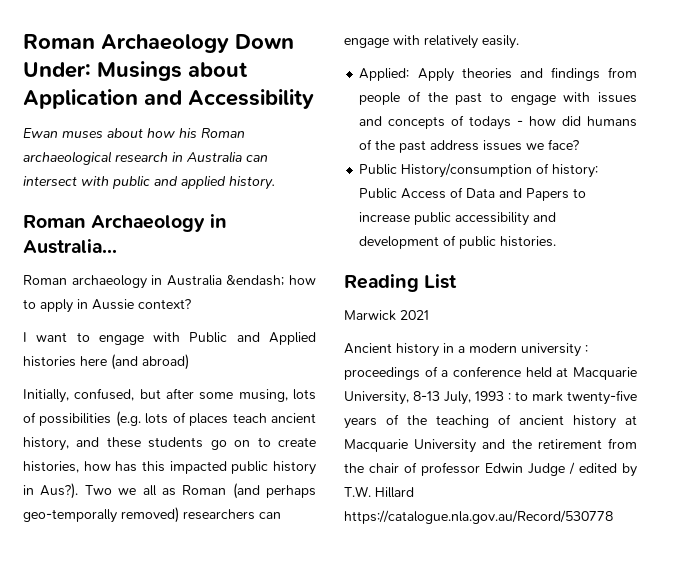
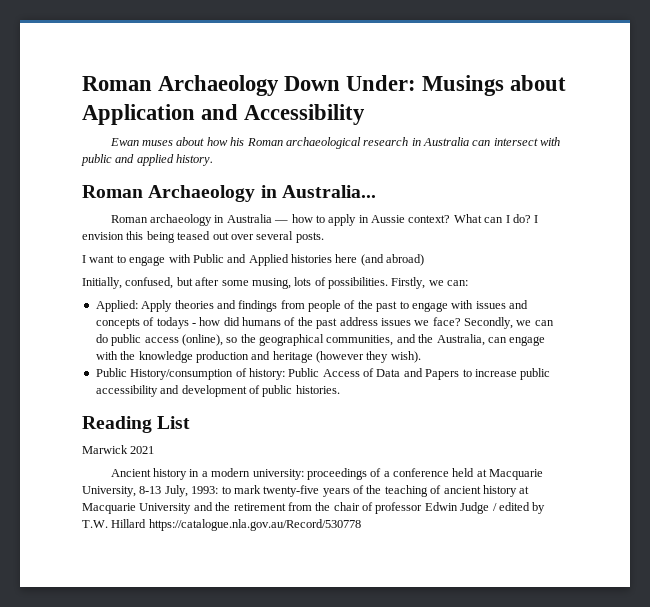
[226,275,285,286] &endash; -> [274,220,289,223] —
(191, 304) none -> [453,214,539,223] [82,231,324,243] What can I do? I envision this being teased out over several posts.
[39,411,316,427] [23,437,316,451] [23,461,316,475] [23,483,316,499] [23,507,281,523] [344,35,519,49] possibilities (e.g. lots of places teach ancient history, and these students go on to create histories, how has this impacted public history in Aus?). Two we all as Roman (and perhaps geo-temporally removed) researchers can engage with relatively easily. -> [328,277,469,289] possibilities. Firstly, we can:
(580, 144) none -> [464,317,554,329] [95,334,546,346] [95,351,421,363] Secondly, we can do public access (online), so the geographical communities, and the Australia, can engage with the knowledge production and heritage (however they wish).
[521,343,588,357] university : -> [252,469,304,480] university:
[475,391,511,401] 1993 : -> [191,486,219,494] 1993:

